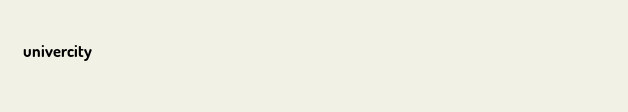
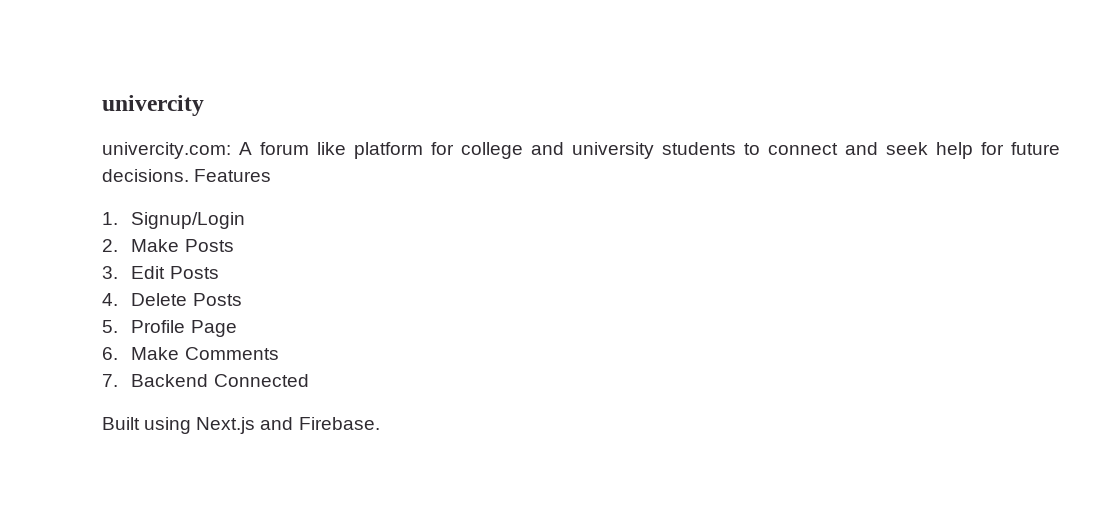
(92, 53) none -> [102,142,1060,159] [102,169,272,182] [102,212,246,229] [102,239,234,252] [102,266,219,279] [102,293,242,306] [102,320,237,337] [102,347,279,360] [102,374,309,387] [102,417,380,434] // univercity.com: A forum like platform for college and university students to connect and seek help for future decisions. Features // 1. Signup/Login // 2. Make Posts // 3. Edit Posts // 4. Delete Posts // 5. Profile Page // 6. Make Comments // 7. Backend Connected // Built using Next.js and Firebase.

